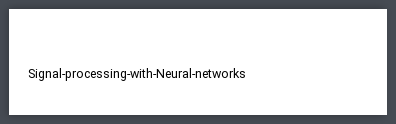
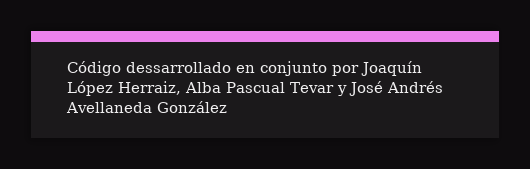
[28,68,246,81] Signal-processing-with-Neural-networks -> [67,61,422,76] [67,81,443,96] [66,101,227,113] Código dessarrollado en conjunto por Joaquín López Herraiz, Alba Pascual Tevar y José Andrés Avellaneda González

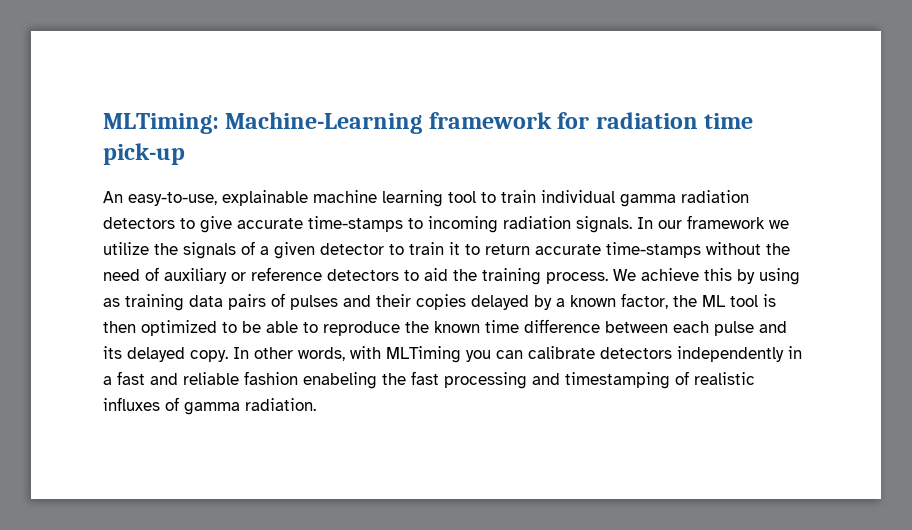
[67,61,422,76] [67,81,443,96] [66,101,227,113] Código dessarrollado en conjunto por Joaquín López Herraiz, Alba Pascual Tevar y José Andrés Avellaneda González -> [103,112,754,134] [103,143,185,165] [103,190,749,207] [103,215,789,233] [103,241,790,259] [103,267,800,285] [103,293,776,311] [103,319,787,336] [103,346,802,363] [103,371,755,389] [103,397,316,415] MLTiming: Machine-Learning framework for radiation time pick-up // An easy-to-use, explainable machine learning tool to train individual gamma radiation detectors to give accurate time-stamps to incoming radiation signals. In our framework we utilize the signals of a given detector to train it to return accurate time-stamps without the need of auxiliary or reference detectors to aid the training process. We achieve this by using as training data pairs of pulses and their copies delayed by a known factor, the ML tool is then optimized to be able to reproduce the known time difference between each pulse and its delayed copy. In other words, with MLTiming you can calibrate detectors independently in a fast and reliable fashion enabeling the fast processing and timestamping of realistic influxes of gamma radiation.

